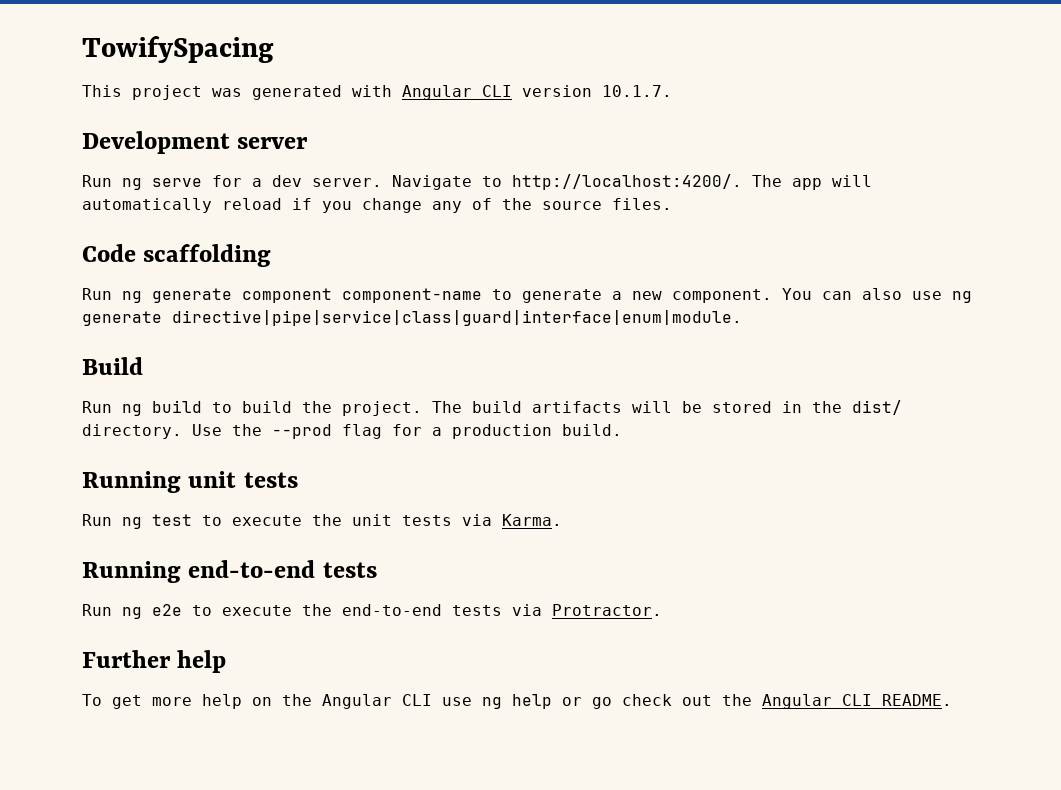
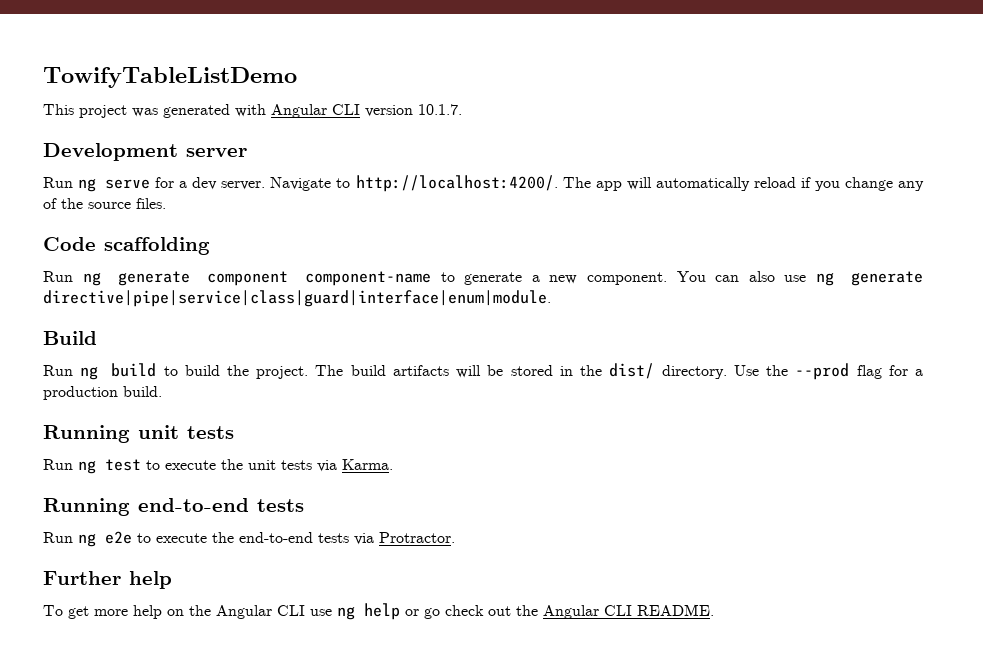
[82,36,274,63] TowifySpacing -> [43,67,297,88] TowifyTableListDemo

